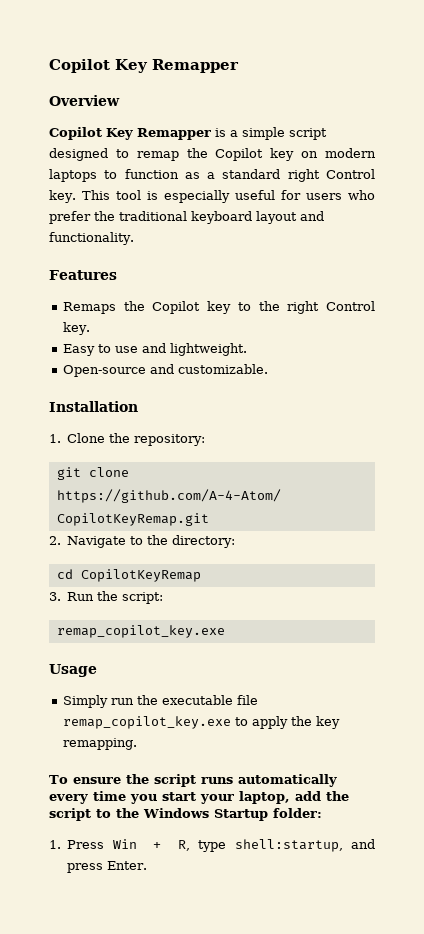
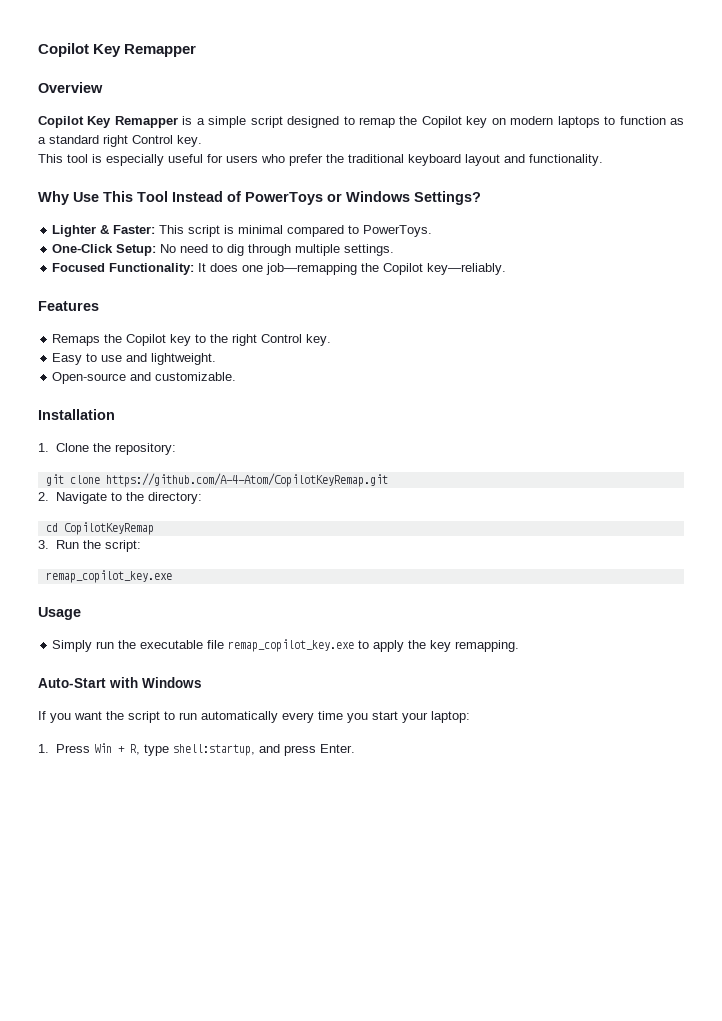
(76, 196) none -> (202, 141) //
(134, 238) none -> [38,191,481,205] [52,225,433,237] [52,244,395,256] [52,263,507,275] // Why Use This Tool Instead of PowerToys or Windows Settings? // Lighter & Faster: This script is minimal compared to PowerToys. // One-Click Setup: No need to dig through multiple settings. // Focused Functionality: It does one job—remapping the Copilot key—reliably.
[49,774,233,787] To ensure the script runs -> [38,677,202,688] [38,711,197,723] Auto-Start with Windows // If you want the script to run
[239,791,349,804] [49,808,322,821] laptop, add the script to the Windows Startup folder: -> [431,711,470,723] laptop:

